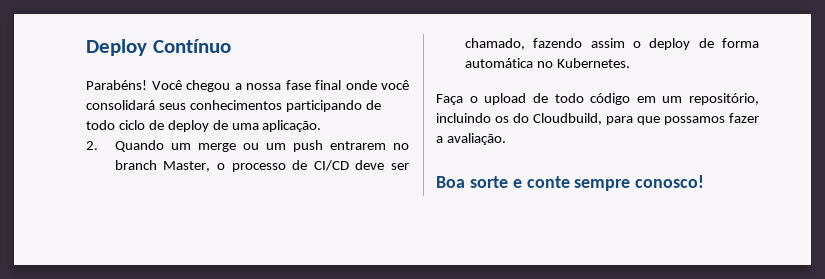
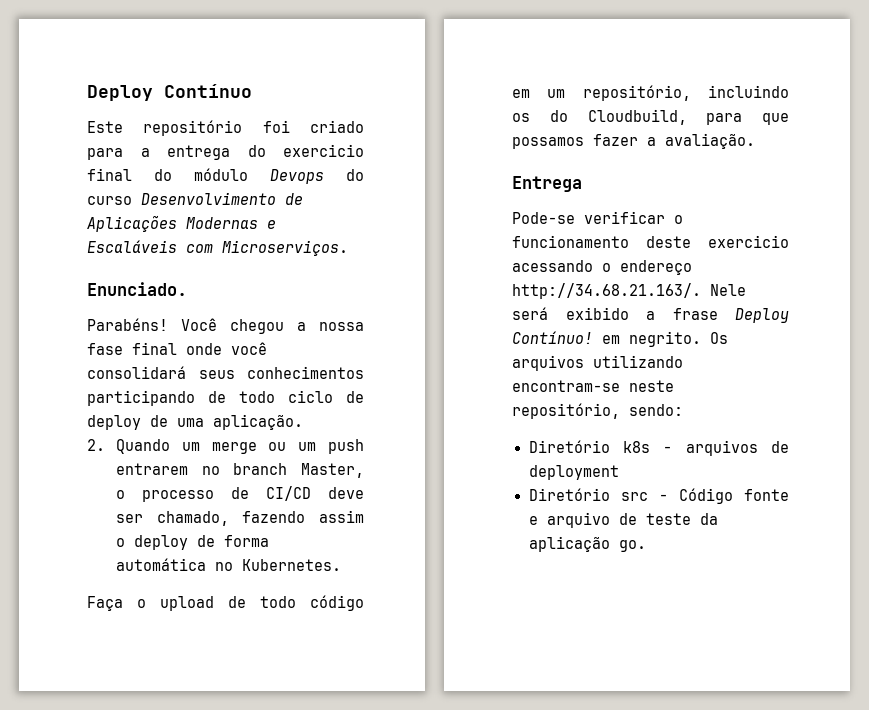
(231, 46) none -> [87,120,364,136] [87,144,364,160] [87,168,364,184] [87,192,303,205] [87,215,276,232] [87,240,348,256] [87,282,187,296] // Este repositório foi criado para a entrega do exercicio final do módulo Devops do curso Desenvolvimento de Aplicações Modernas e Escaláveis com Microserviços. // Enunciado.
[436,175,705,191] Boa sorte e conte sempre conosco! -> [512,176,582,192] [512,211,683,224] [512,235,789,248] [512,260,692,275] [512,283,746,299] [512,307,789,323] [512,331,728,347] [512,355,683,371] [512,380,674,392] [512,403,683,419] [528,440,789,456] [528,465,619,480] [528,488,789,504] [528,512,718,528] [528,536,646,552] Entrega // Pode-se verificar o funcionamento deste exercicio acessando o endereço http://34.68.21.163/. Nele será exibido a frase Deploy Contínuo! em negrito. Os arquivos utilizando encontram-se neste repositório, sendo: // Diretório k8s - arquivos de deployment // Diretório src - Código fonte e arquivo de teste da aplicação go.

